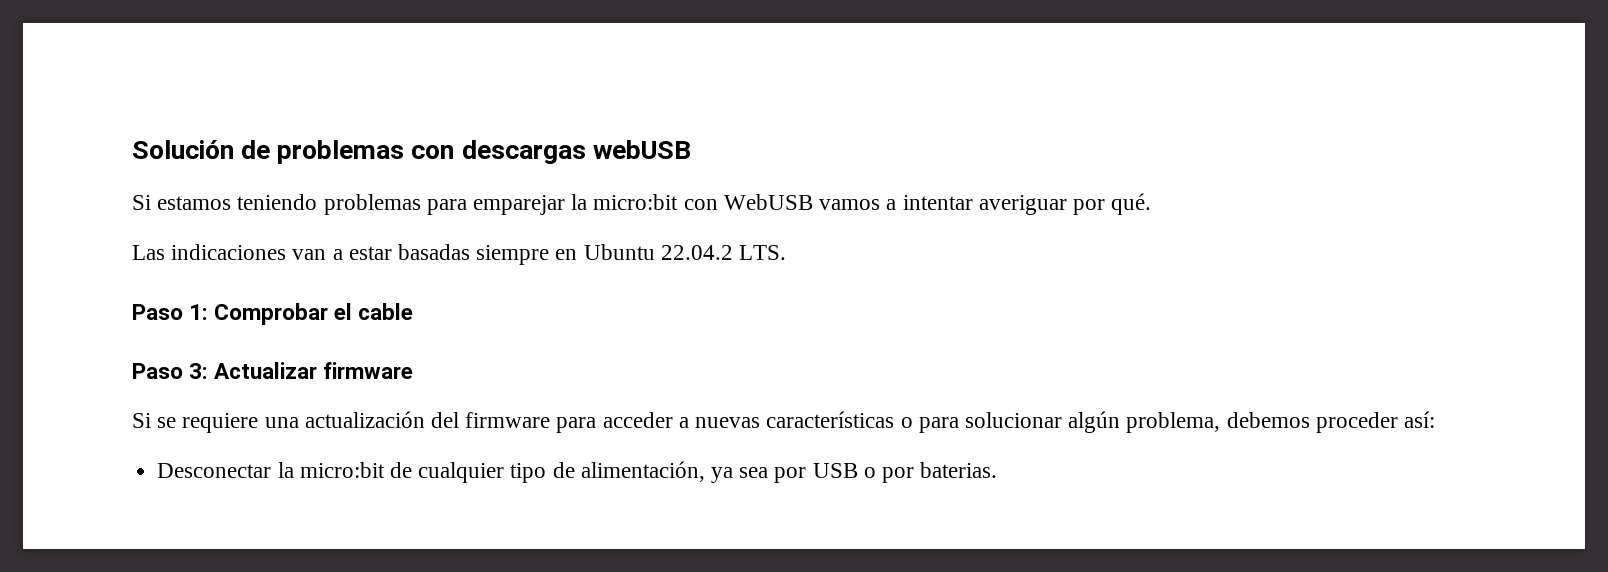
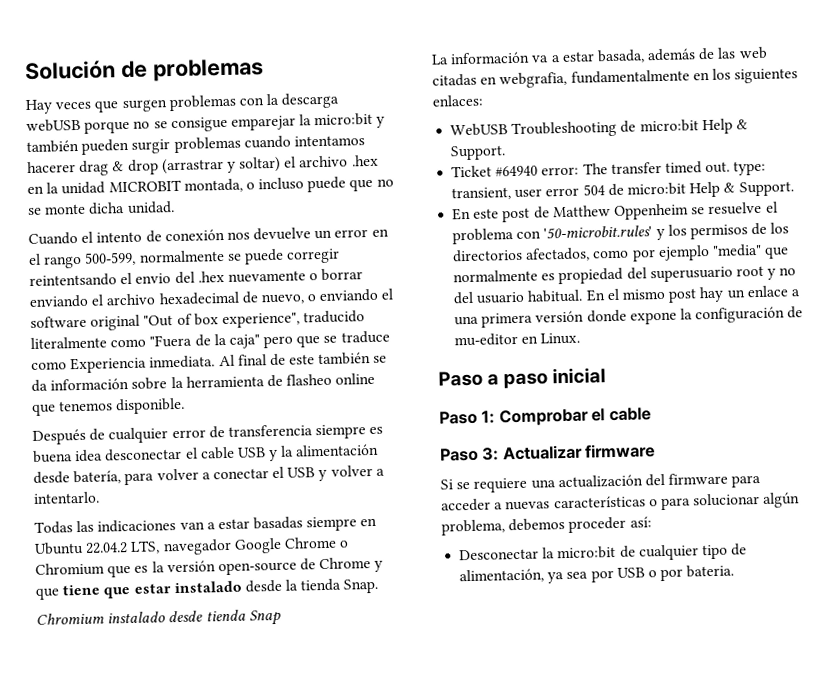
[411,140,691,164] [132,193,1152,215] [132,245,165,260] con descargas webUSB // Si estamos teniendo problemas para emparejar la micro:bit con WebUSB vamos a intentar averiguar por qué. // Las -> [25,92,341,115] [26,112,386,134] [26,135,365,155] [27,154,379,176] [27,176,394,195] [28,201,175,216] [28,227,389,246] [28,248,341,269] [29,268,364,287] [29,288,394,308] [30,310,366,331] [30,330,390,349] [31,351,388,374] [31,372,376,392] [32,397,186,416] [32,424,384,445] [33,443,380,463] [33,464,385,486] [33,491,100,504] [34,520,95,534] // Hay veces que surgen problemas con la descarga webUSB porque no se consigue emparejar la micro:bit y también pueden surgir problemas cuando intentamos hacerer drag & drop (arrastrar y soltar) el archivo .hex en la unidad MICROBIT montada, o incluso puede que no se monte dicha unidad. // Cuando el intento de conexión nos devuelve un error en el rango 500-599, normalmente se puede corregir reintentsando el envio del .hex nuevamente o borrar enviando el archivo hexadecimal de nuevo, o enviando el software original "Out of box experience", traducido literalmente como "Fuera de la caja" pero que se traduce como Experiencia inmediata. Al final de este también se da información sobre la herramienta de flasheo online que tenemos disponible. // Después de cualquier error de transferencia siempre es buena idea desconectar el cable USB y la alimentación desde batería, para volver a conectar el USB y volver a intentarlo. // Todas las
[739,245,787,260] LTS. -> [130,536,350,556] [35,557,384,578] [35,578,380,600] [36,609,281,626] [431,46,768,65] [432,68,799,89] [432,94,483,107] [450,118,748,139] [450,145,507,161] [451,160,767,178] [451,181,794,201] [452,201,778,223] [452,222,790,245] [452,243,790,263] [453,265,797,285] [453,285,800,305] [454,306,804,328] [454,332,581,347] [438,367,607,389] LTS, navegador Google Chrome o Chromium que es la versión open-source de Chrome y que tiene que estar instalado desde la tienda Snap. // Chromium instalado desde tienda Snap // La información va a estar basada, además de las web citadas en webgrafia, fundamentalmente en los siguientes enlaces: // WebUSB Troubleshooting de micro:bit Help & Support. // Ticket #64940 error: The transfer timed out. type: transient, user error 504 de micro:bit Help & Support. // En este post de Matthew Oppenheim se resuelve el problema con '50-microbit.rules' y los permisos de los directorios afectados, como por ejemplo "media" que normalmente es propiedad del superusuario root y no del usuario habitual. En el mismo post hay un enlace a una primera versión donde expone la configuración de mu-editor en Linux. // Paso a paso inicial
[920,462,998,478] baterias. -> [686,564,735,578] bateria.

